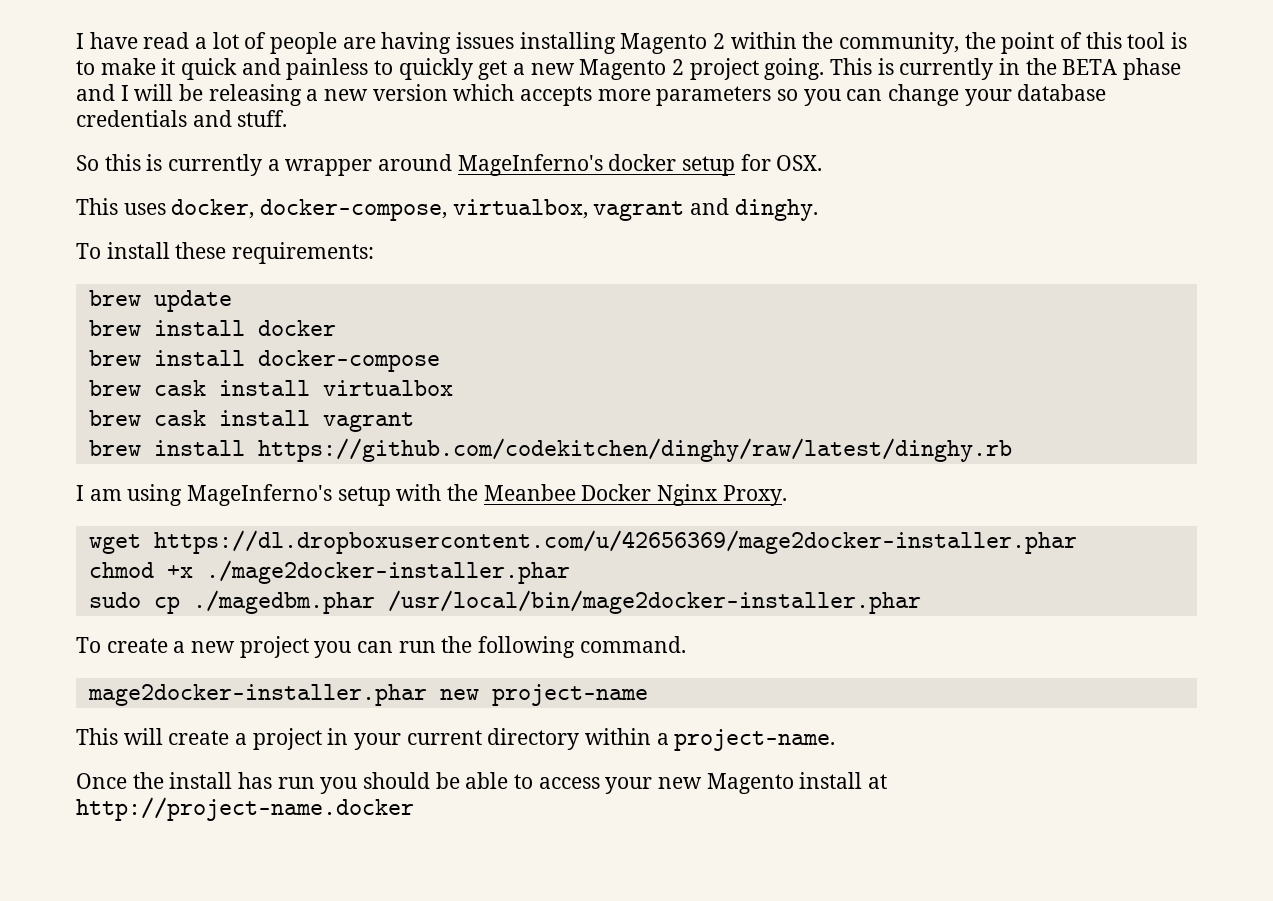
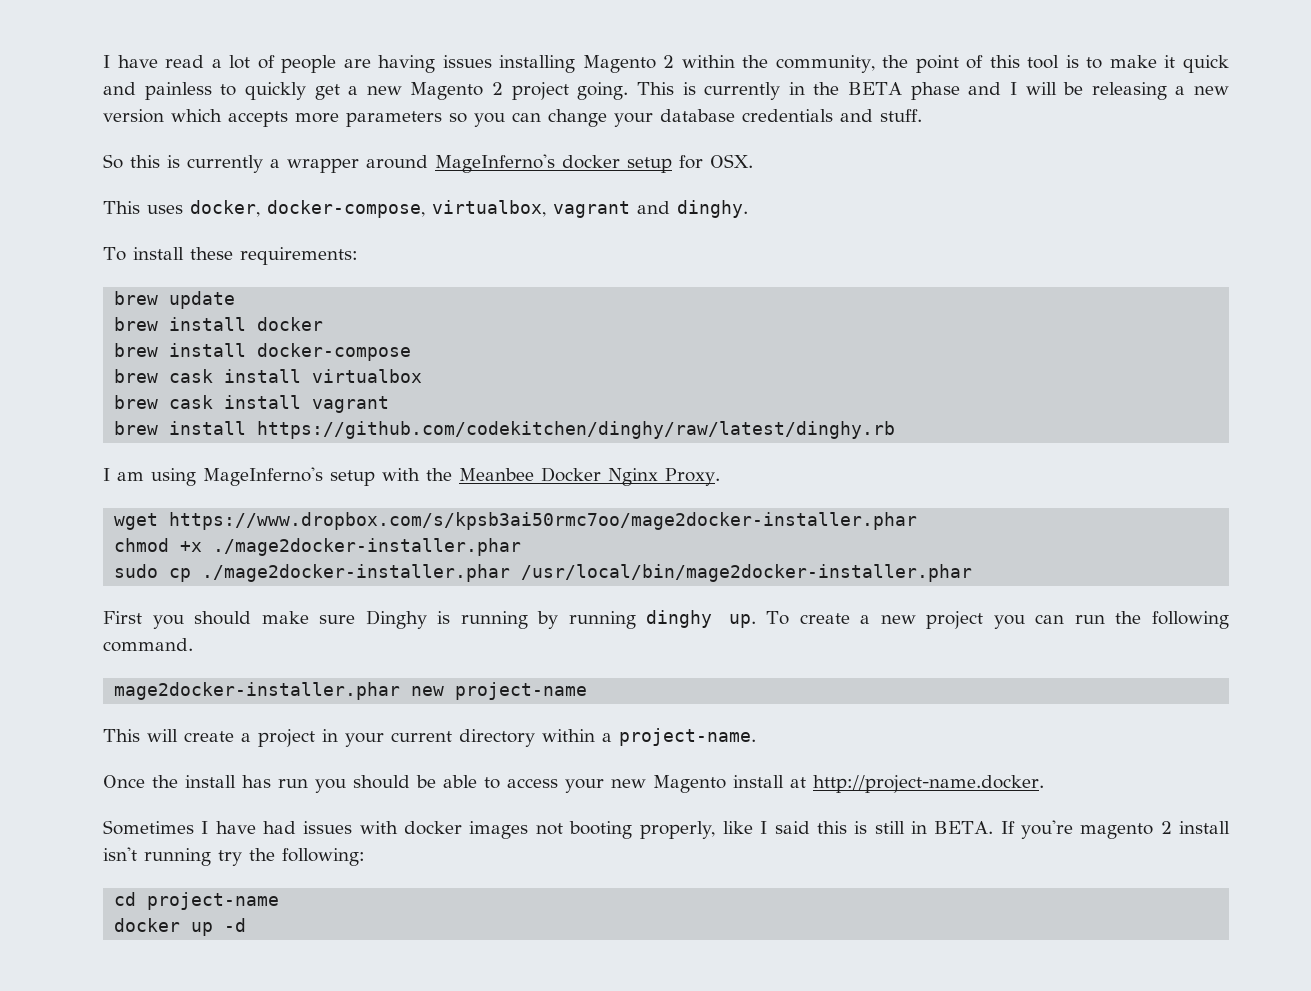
[153,530,1077,554] https://dl.dropboxusercontent.com/u/42656369/mage2docker-installer.phar -> [169,512,918,530] https://www.dropbox.com/s/kpsb3ai50rmc7oo/mage2docker-installer.phar
[192,590,375,614] ./magedbm.phar -> [202,564,511,582] ./mage2docker-installer.phar
(921, 602) none -> [103,610,756,629] First you should make sure Dinghy is running by running dinghy up.
[76,797,414,821] http://project-name.docker -> [813,775,1044,793] [103,820,1230,839] [103,847,365,866] [114,892,280,910] [114,918,247,936] http://project-name.docker. // Sometimes I have had issues with docker images not booting properly, like I said this is still in BETA. If you're magento 2 install isn't running try the following: // cd project-name // docker up -d

